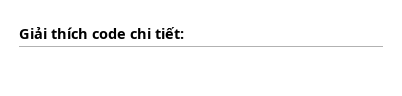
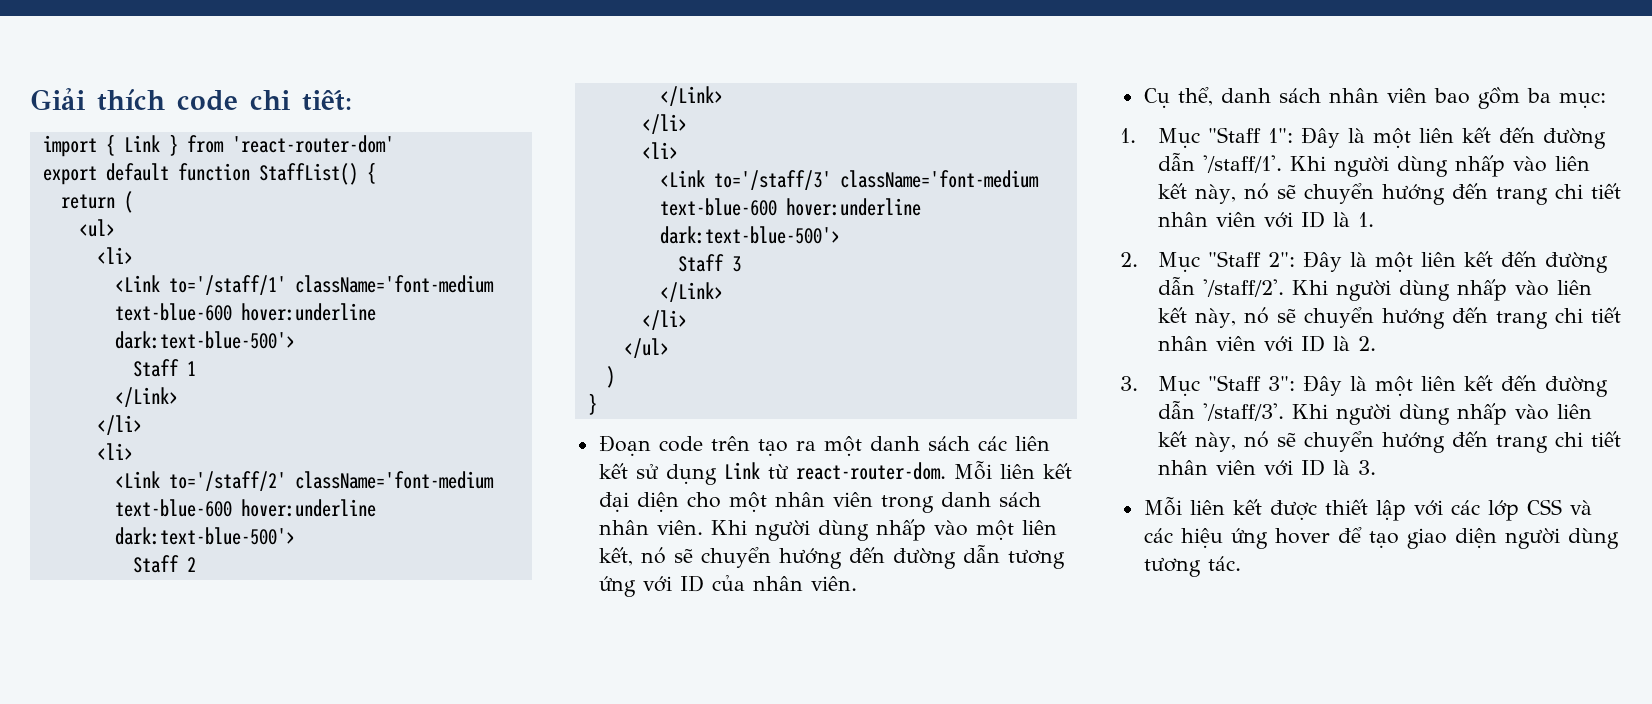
(184, 33) none -> [42,134,394,157] [42,162,376,185] [60,191,133,213] [78,219,115,237] [96,247,133,264] [114,275,494,295] [114,303,376,321] [114,331,295,349] [132,359,196,377] [114,387,178,407] [96,415,142,435] [96,443,133,460] [114,471,494,491] [114,499,376,517] [114,527,295,545] [132,555,196,573] [659,86,723,106] [641,114,687,134] [641,142,678,159] [659,170,1039,190] [659,198,921,216] [659,226,840,244] [677,254,741,272] [659,282,723,302] [641,310,687,330] [623,338,669,358] [605,366,615,388] [587,393,597,415] [598,435,1050,456] [598,461,1072,485] [598,492,1041,513] [598,519,1057,541] [598,545,1065,569] [598,575,857,597] [1143,87,1606,109] [1120,127,1606,149] [1157,153,1590,177] [1157,183,1621,205] [1157,211,1374,228] [1120,251,1608,273] [1157,277,1592,301] [1157,307,1621,329] [1157,335,1376,352] [1120,375,1608,397] [1157,401,1592,425] [1157,431,1621,453] [1157,459,1376,476] [1143,497,1592,521] [1143,527,1619,549] [1143,556,1241,577] // import { Link } from 'react-router-dom' // export default function StaffList() { // return ( // <ul> // <li> // <Link to='/staff/1' className='font-medium text-blue-600 hover:underline dark:text-blue-500'> // Staff 1 // </Link> // </li> // <li> // <Link to='/staff/2' className='font-medium text-blue-600 hover:underline dark:text-blue-500'> // Staff 2 // </Link> // </li> // <li> // <Link to='/staff/3' className='font-medium text-blue-600 hover:underline dark:text-blue-500'> // Staff 3 // </Link> // </li> // </ul> // ) // } // Đoạn code trên tạo ra một danh sách các liên kết sử dụng Link từ react-router-dom. Mỗi liên kết đại diện cho một nhân viên trong danh sách nhân viên. Khi người dùng nhấp vào một liên kết, nó sẽ chuyển hướng đến đường dẫn tương ứng với ID của nhân viên. // Cụ thể, danh sách nhân viên bao gồm ba mục: // 1. Mục "Staff 1": Đây là một liên kết đến đường dẫn '/staff/1'. Khi người dùng nhấp vào liên kết này, nó sẽ chuyển hướng đến trang chi tiết nhân viên với ID là 1. // 2. Mục "Staff 2": Đây là một liên kết đến đường dẫn '/staff/2'. Khi người dùng nhấp vào liên kết này, nó sẽ chuyển hướng đến trang chi tiết nhân viên với ID là 2. // 3. Mục "Staff 3": Đây là một liên kết đến đường dẫn '/staff/3'. Khi người dùng nhấp vào liên kết này, nó sẽ chuyển hướng đến trang chi tiết nhân viên với ID là 3. // Mỗi liên kết được thiết lập với các lớp CSS và các hiệu ứng hover để tạo giao diện người dùng tương tác.

